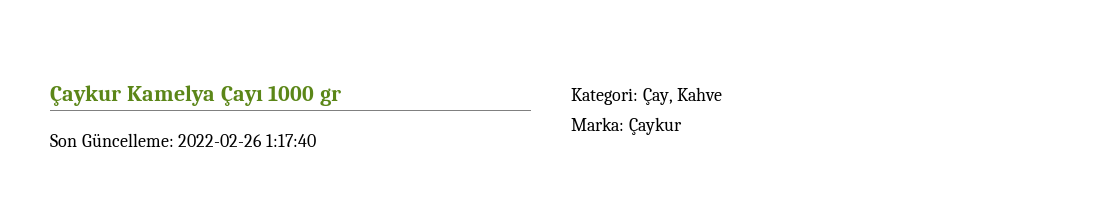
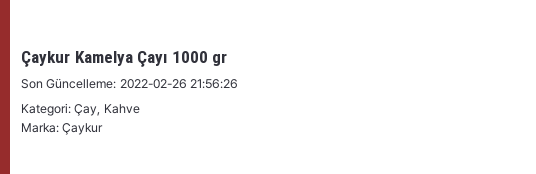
[266,134,317,147] 1:17:40 -> [190,79,239,89] 21:56:26

